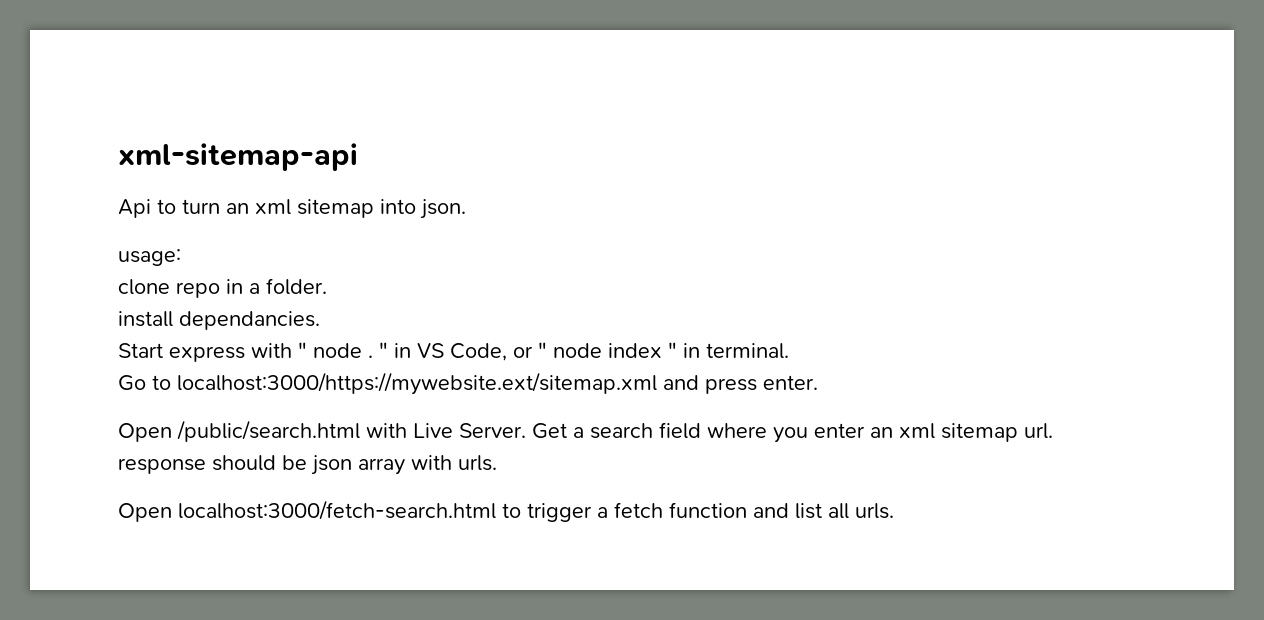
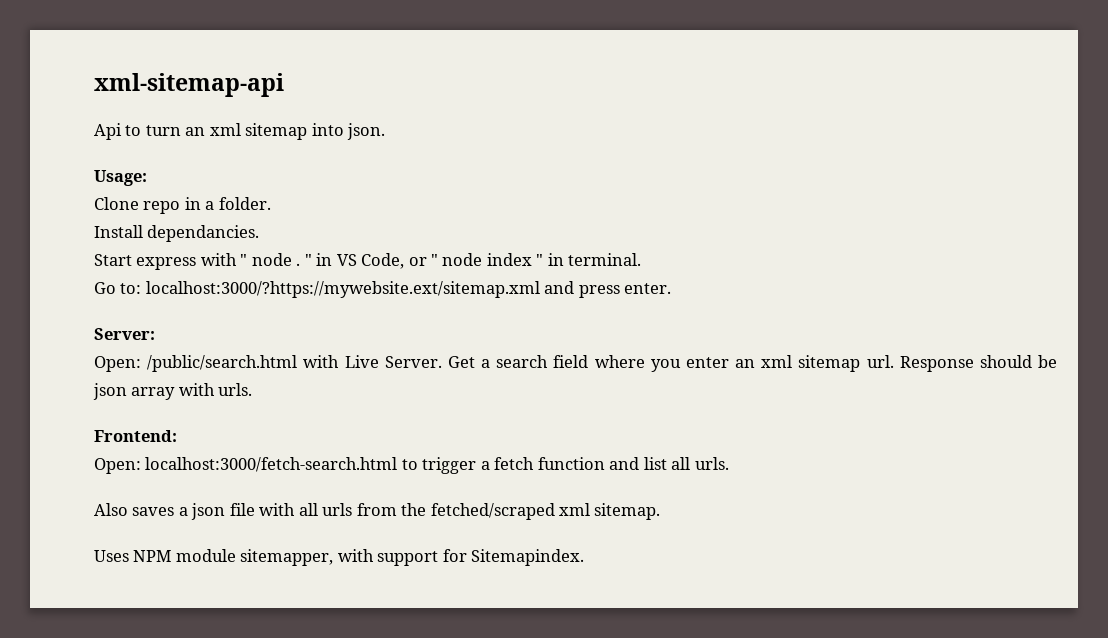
[118,249,181,266] [118,279,170,295] usage: // clone -> [94,170,147,186] [94,197,139,210] Usage: // Clone
[118,311,173,327] install -> [94,225,143,238] Install
[152,372,657,395] to localhost:3000/https://mywebsite.ext/sitemap.xml -> [120,281,540,298] to: localhost:3000/?https://mywebsite.ext/sitemap.xml
[118,423,172,442] Open -> [94,328,155,340] [94,356,141,372] Server: // Open:
[118,458,206,474] response -> [899,356,974,372] Response
[118,503,172,522] Open -> [94,430,177,442] [94,458,141,474] Frontend: // Open:
(894, 511) none -> [94,503,661,520] [94,549,585,566] // Also saves a json file with all urls from the fetched/scraped xml sitemap. // Uses NPM module sitemapper, with support for Sitemapindex.

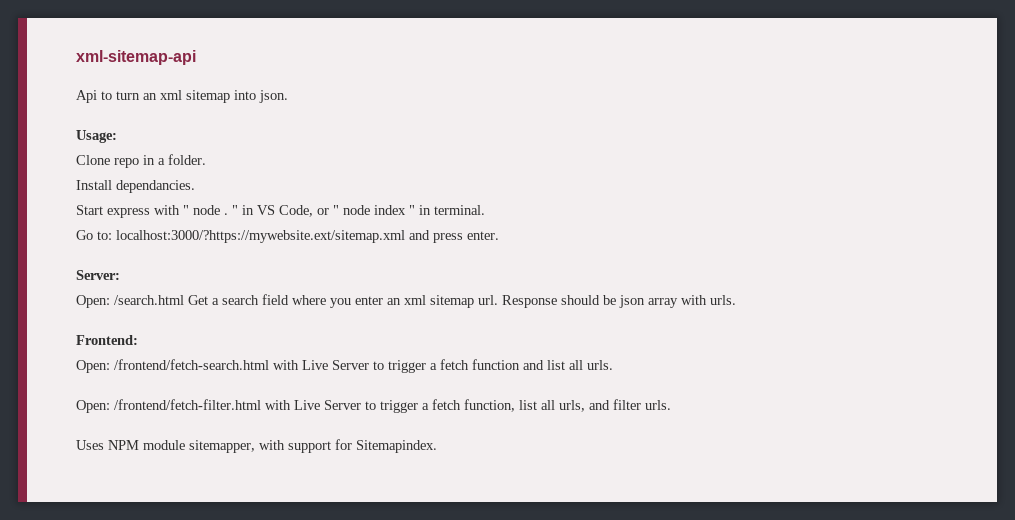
[147,355,442,372] /public/search.html with Live Server. -> [114,295,184,305] /search.html
[145,457,398,472] localhost:3000/fetch-search.html -> [114,359,369,370] /frontend/fetch-search.html with Live Server
[94,503,661,520] Also saves a json file with all urls from the fetched/scraped xml sitemap. -> [76,399,671,413] Open: /frontend/fetch-filter.html with Live Server to trigger a fetch function, list all urls, and filter urls.

